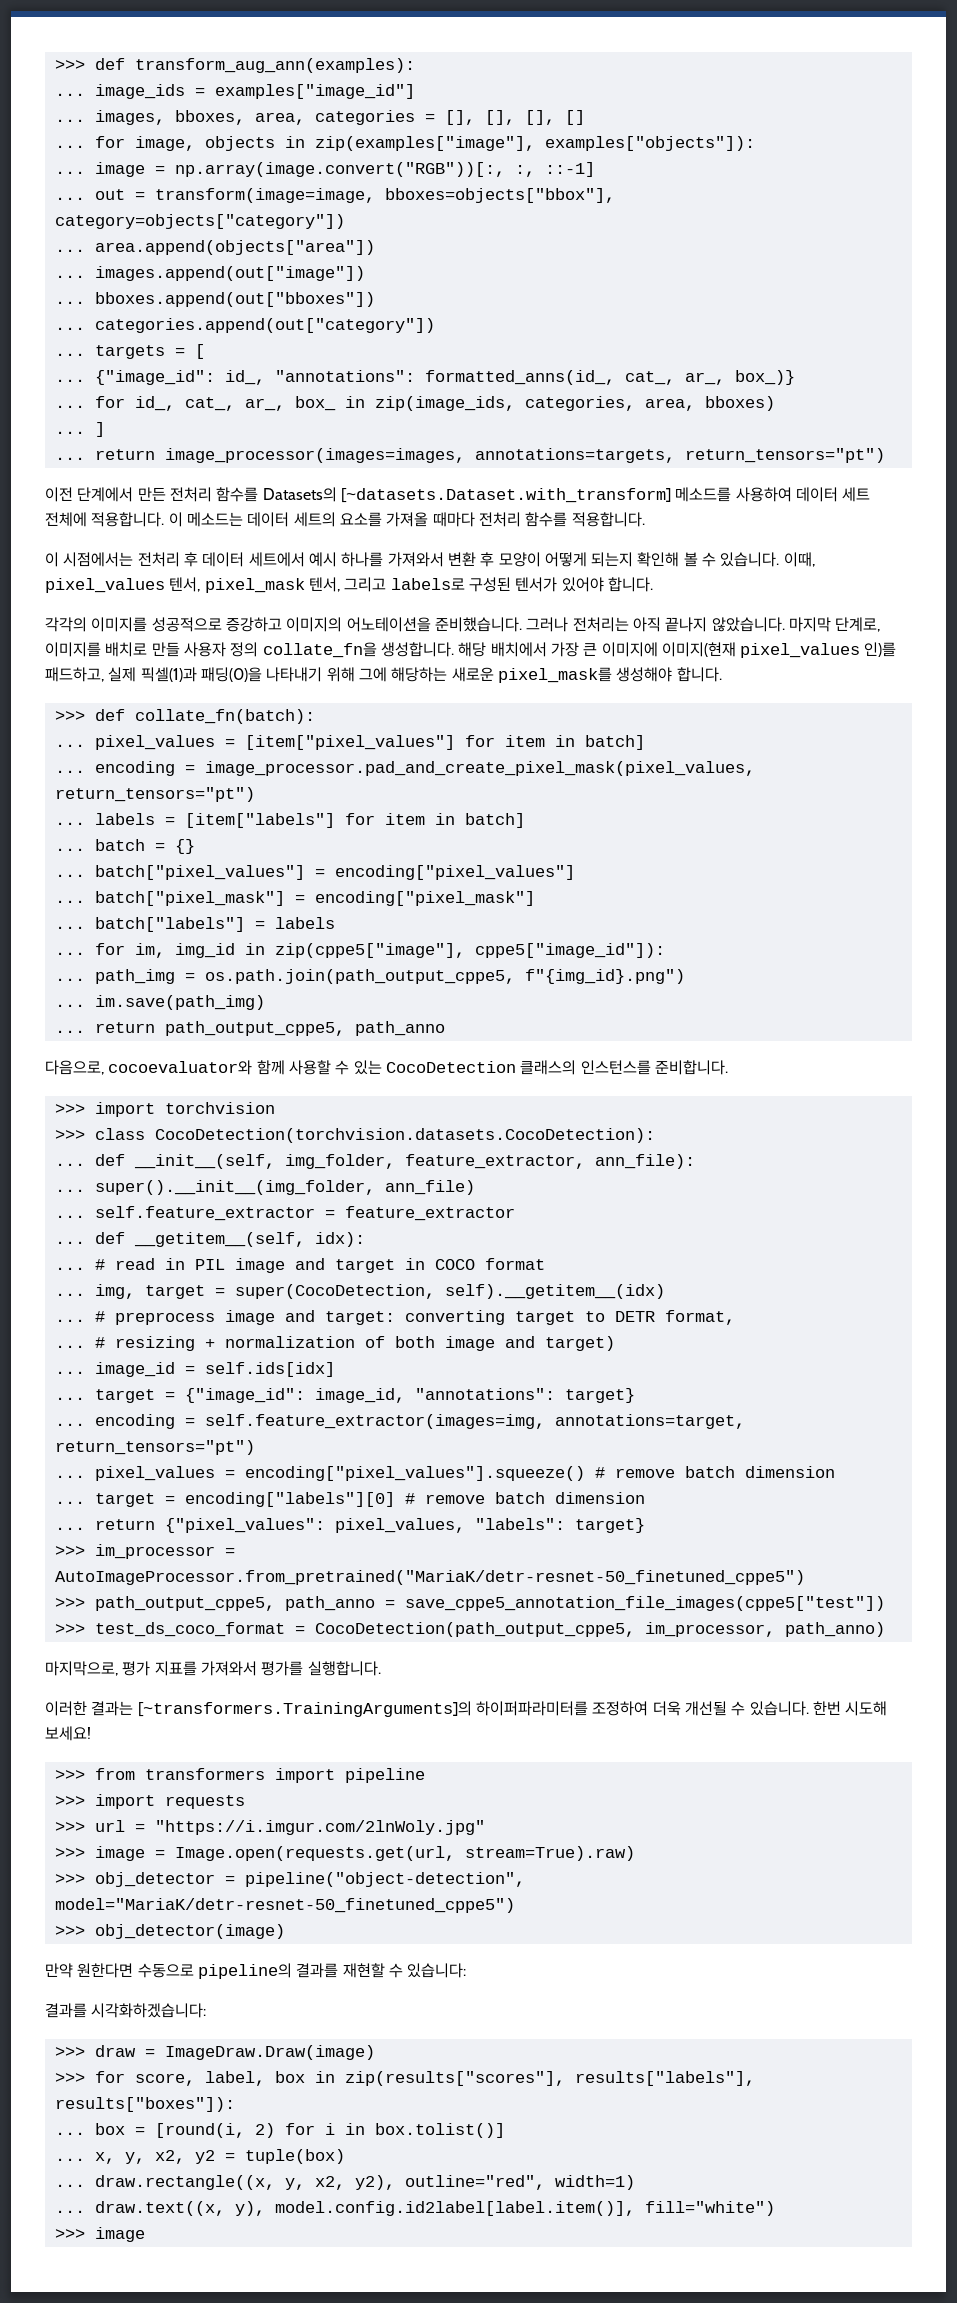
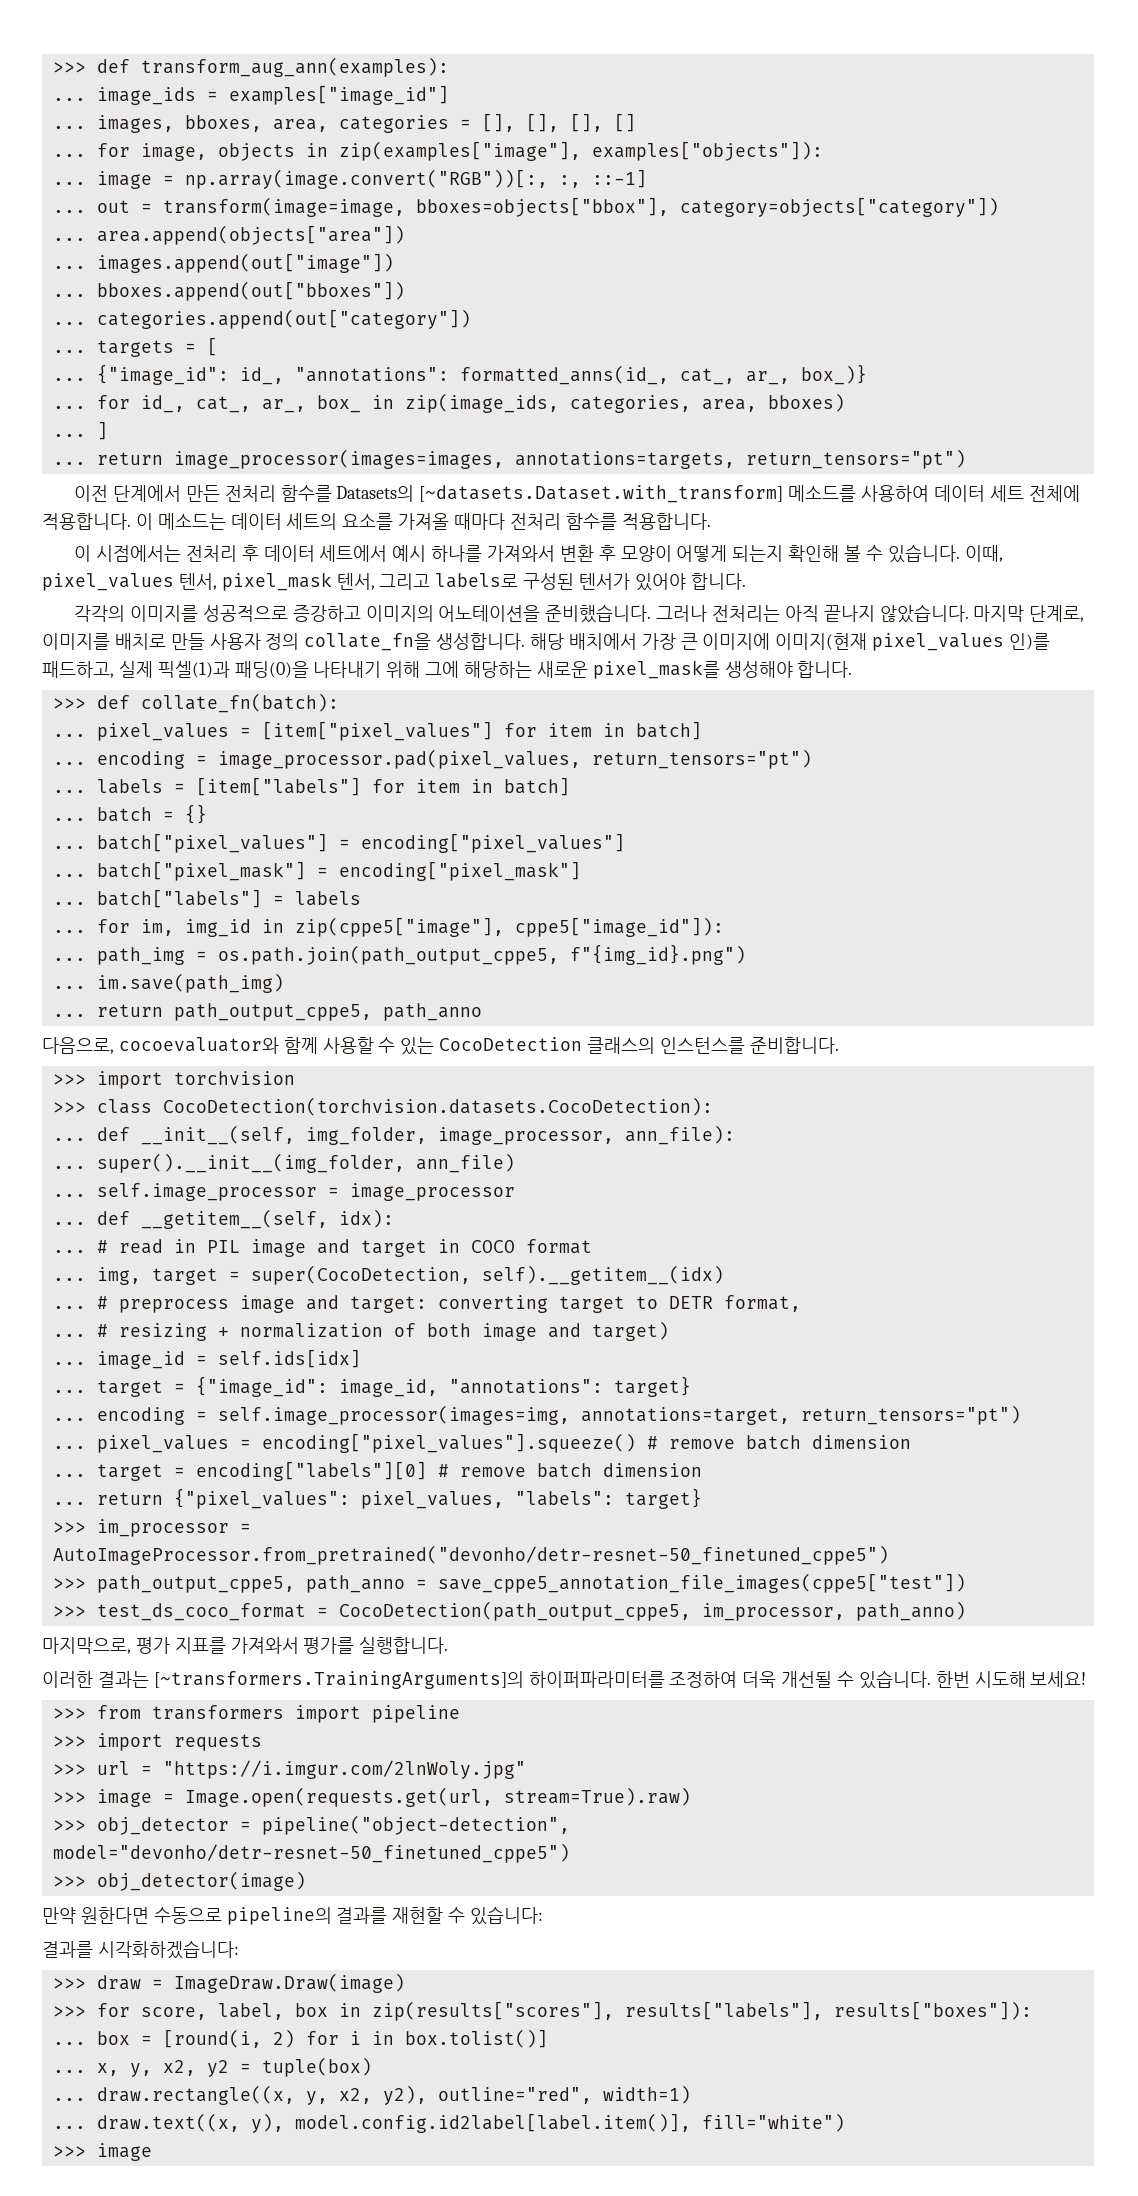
[204,761,755,776] image_processor.pad_and_create_pixel_mask(pixel_values, -> [217,749,581,769] image_processor.pad(pixel_values,
[404,1154,585,1169] feature_extractor, -> [437,1127,614,1145] image_processor,
[94,1206,515,1221] self.feature_extractor = feature_extractor -> [96,1183,515,1201] self.image_processor = image_processor
[204,1414,545,1429] self.feature_extractor(images=img, -> [217,1405,570,1425] self.image_processor(images=img,
[54,1570,805,1585] AutoImageProcessor.from_pretrained("MariaK/detr-resnet-50_finetuned_cppe5") -> [52,1545,889,1565] AutoImageProcessor.from_pretrained("devonho/detr-resnet-50_finetuned_cppe5")
[54,1898,515,1913] model="MariaK/detr-resnet-50_finetuned_cppe5") -> [52,1843,570,1863] model="devonho/detr-resnet-50_finetuned_cppe5")

